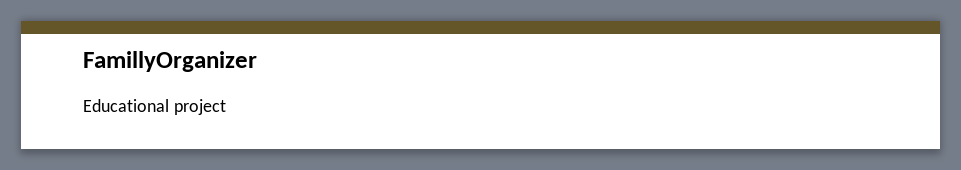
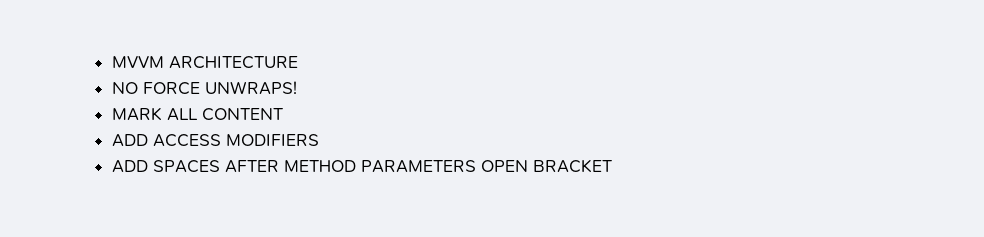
[83,51,257,72] [83,99,226,115] FamillyOrganizer // Educational project -> [112,56,299,69] [112,81,298,95] [112,107,284,121] [112,134,320,147] [112,159,613,173] MVVM ARCHITECTURE // NO FORCE UNWRAPS! // MARK ALL CONTENT // ADD ACCESS MODIFIERS // ADD SPACES AFTER METHOD PARAMETERS OPEN BRACKET

